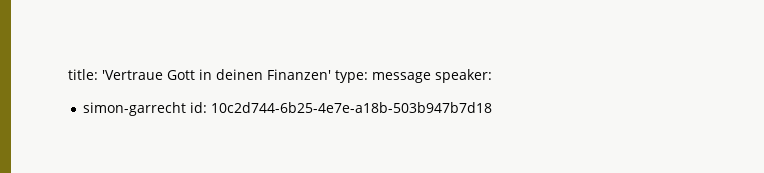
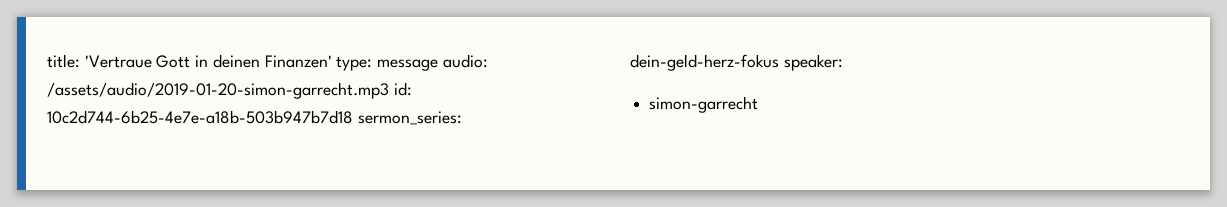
(431, 77) none -> [442,54,488,68] [47,82,412,99] [47,110,462,125] [630,54,779,71] audio: /assets/audio/2019-01-20-simon-garrecht.mp3 id: 10c2d744-6b25-4e7e-a18b-503b947b7d18 sermon_series: dein-geld-herz-fokus
[190,102,493,113] id: 10c2d744-6b25-4e7e-a18b-503b947b7d18 -> (759, 104) none

